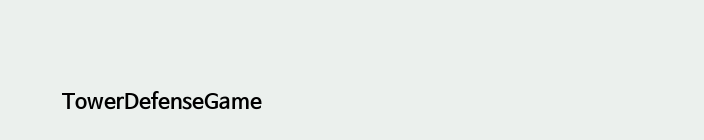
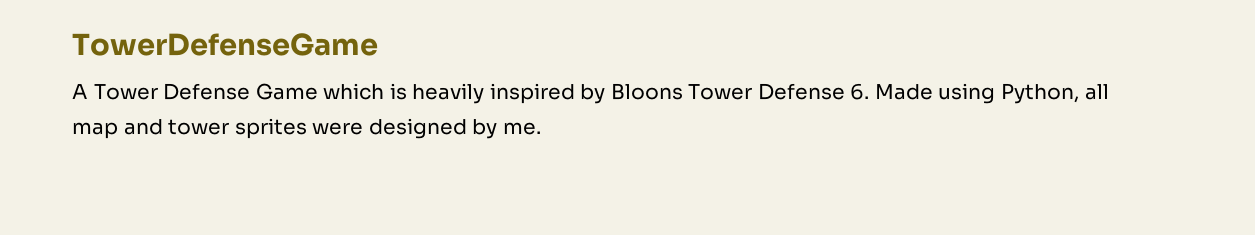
(262, 100) none -> [72,83,1109,104] [72,118,541,139] // A Tower Defense Game which is heavily inspired by Bloons Tower Defense 6. Made using Python, all map and tower sprites were designed by me.

